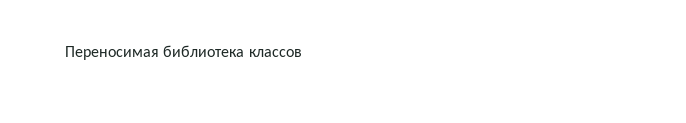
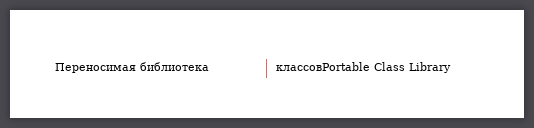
[248,49,302,57] классов -> [276,62,451,73] классовPortable Class Library

